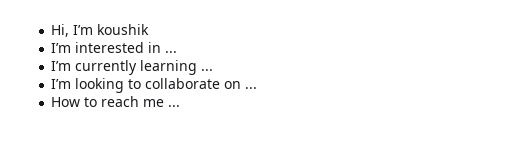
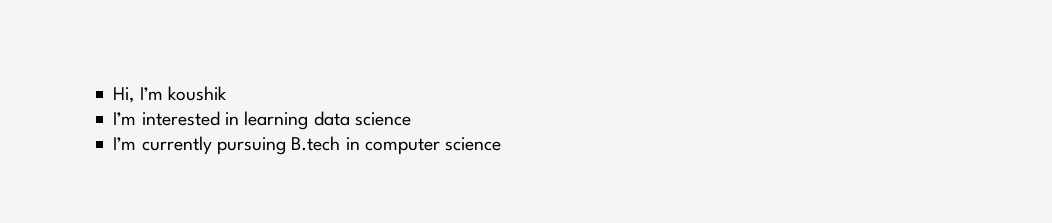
[165,51,178,53] ... -> [244,111,411,130] learning data science
[140,60,214,75] [51,78,258,93] [51,96,181,107] learning ... // I’m looking to collaborate on ... // How to reach me ... -> [216,136,502,155] pursuing B.tech in computer science

